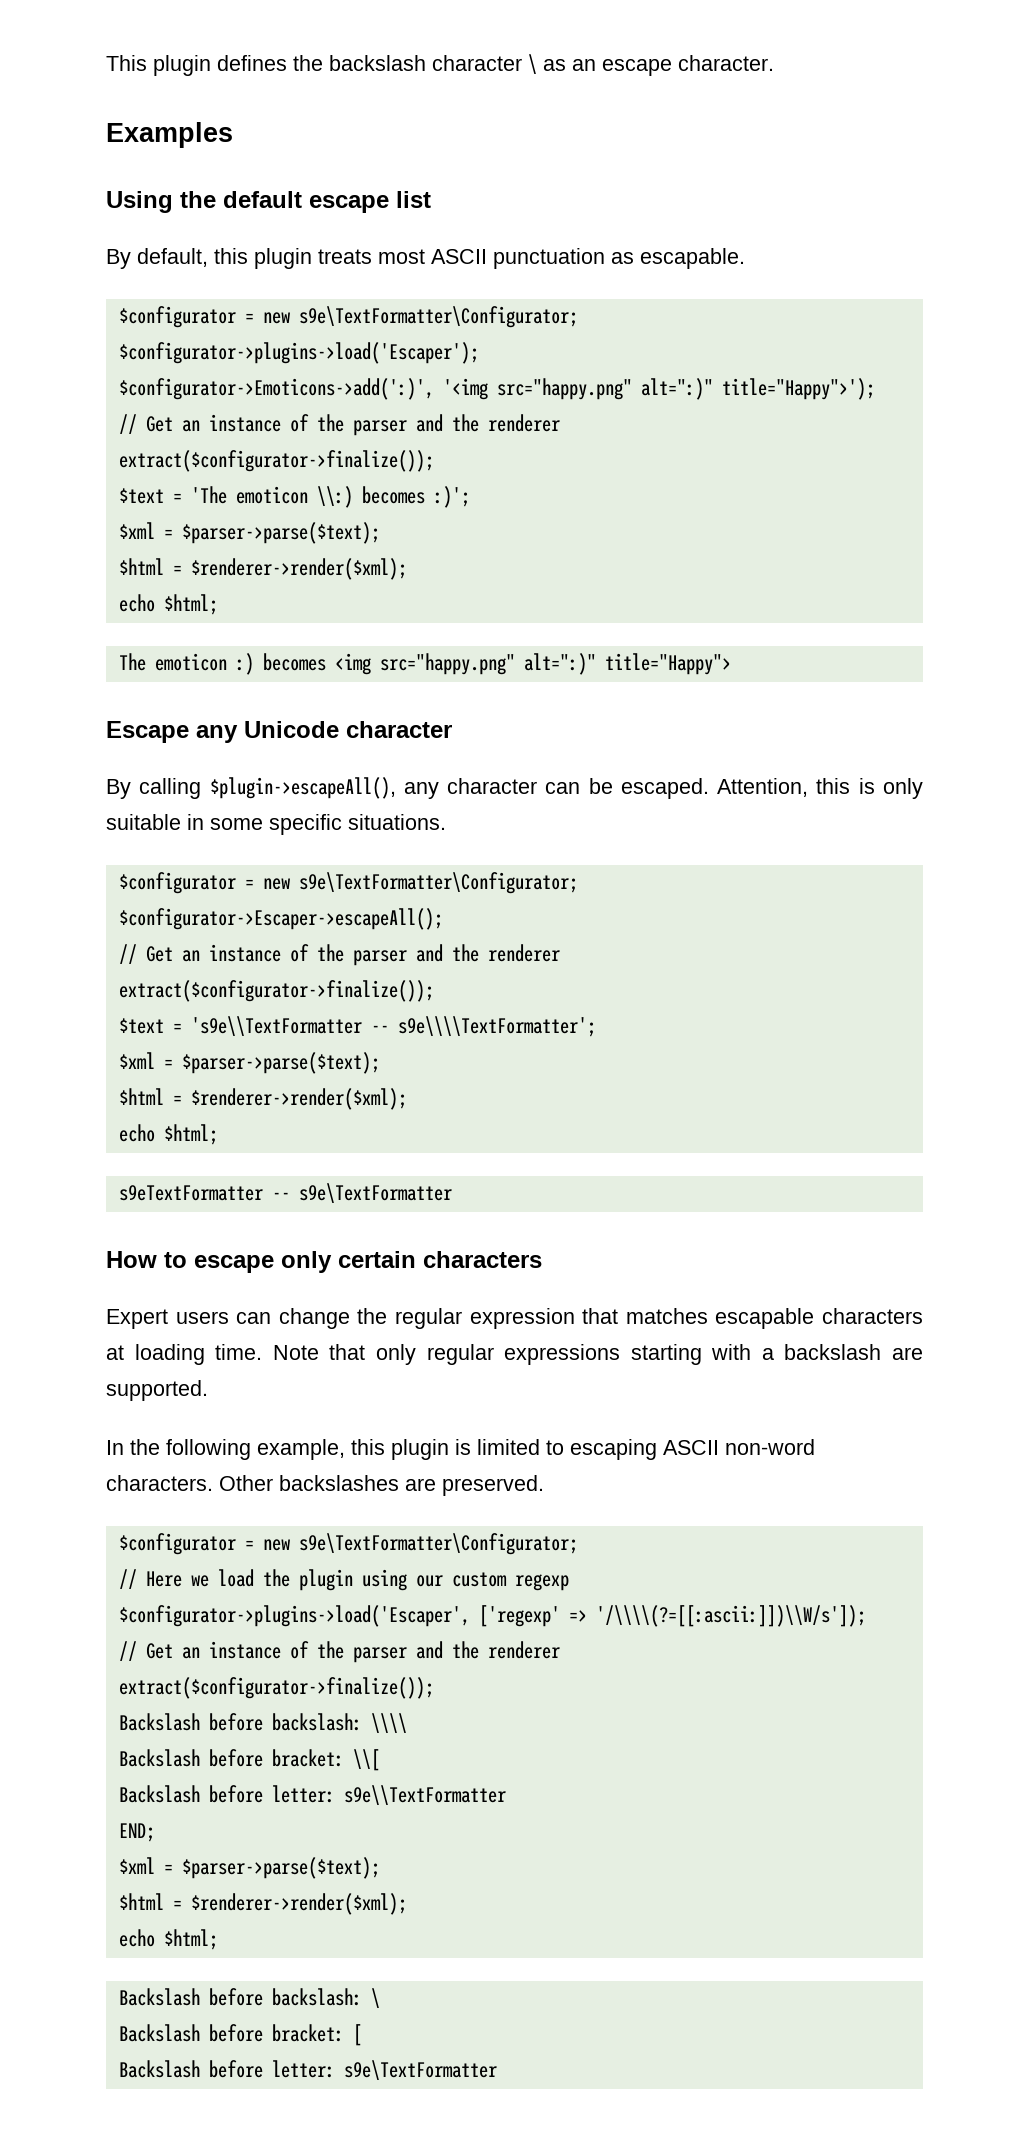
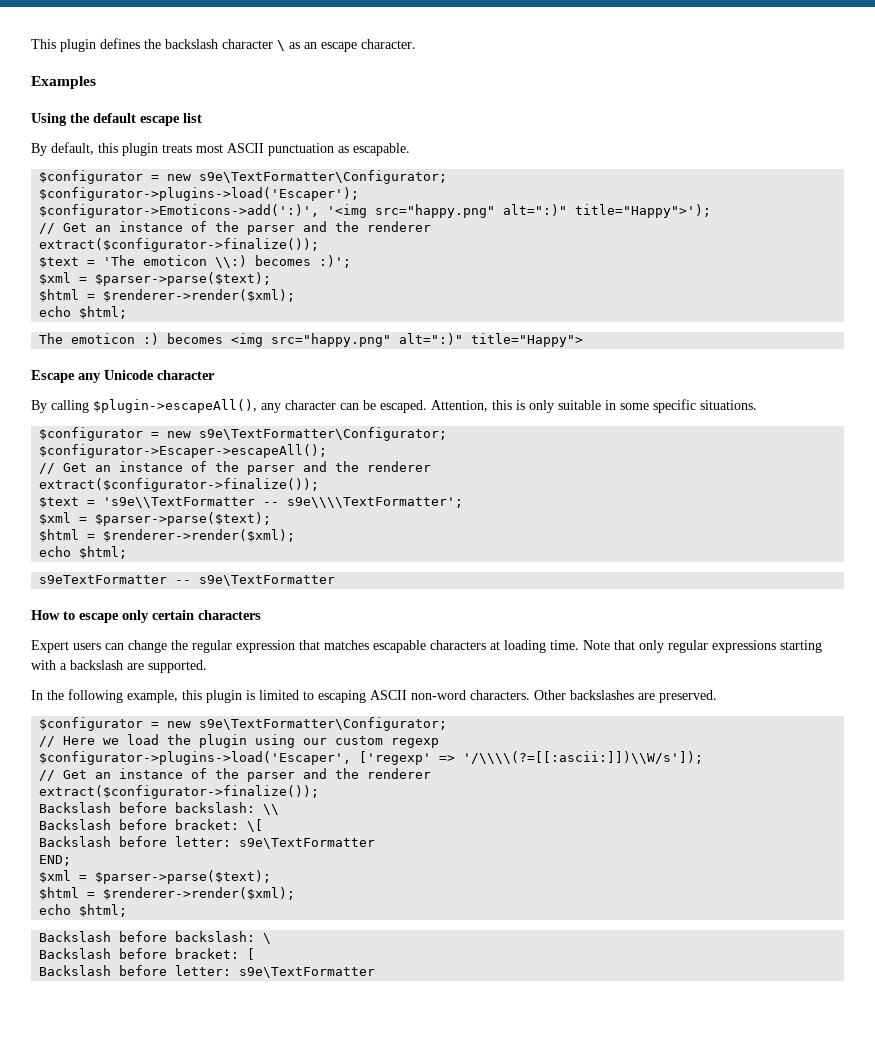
[370,1713,407,1733] [118,1749,380,1771] [118,1785,506,1805] \\\\ // Backslash before bracket: \\[ // Backslash before letter: s9e\\TextFormatter -> [263,804,280,815] [39,819,264,832] [39,836,376,849] \\ // Backslash before bracket: \[ // Backslash before letter: s9e\TextFormatter

